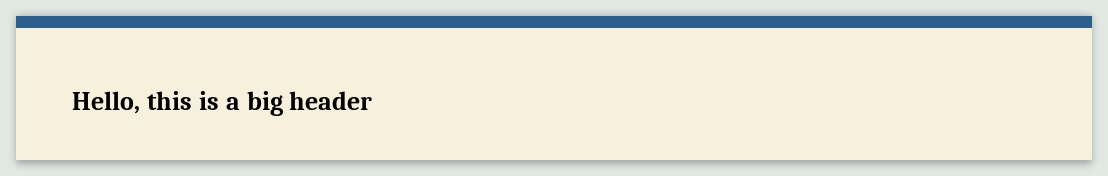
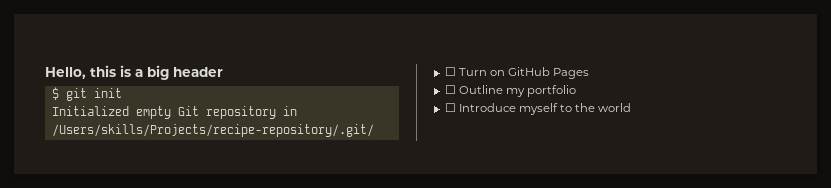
(373, 100) none -> [51,87,122,101] [51,106,297,119] [51,124,374,137] [444,67,590,79] [444,85,576,97] [444,103,632,115] // $ git init // Initialized empty Git repository in /Users/skills/Projects/recipe-repository/.git/ // ☐ Turn on GitHub Pages // ☐ Outline my portfolio // ☐ Introduce myself to the world

